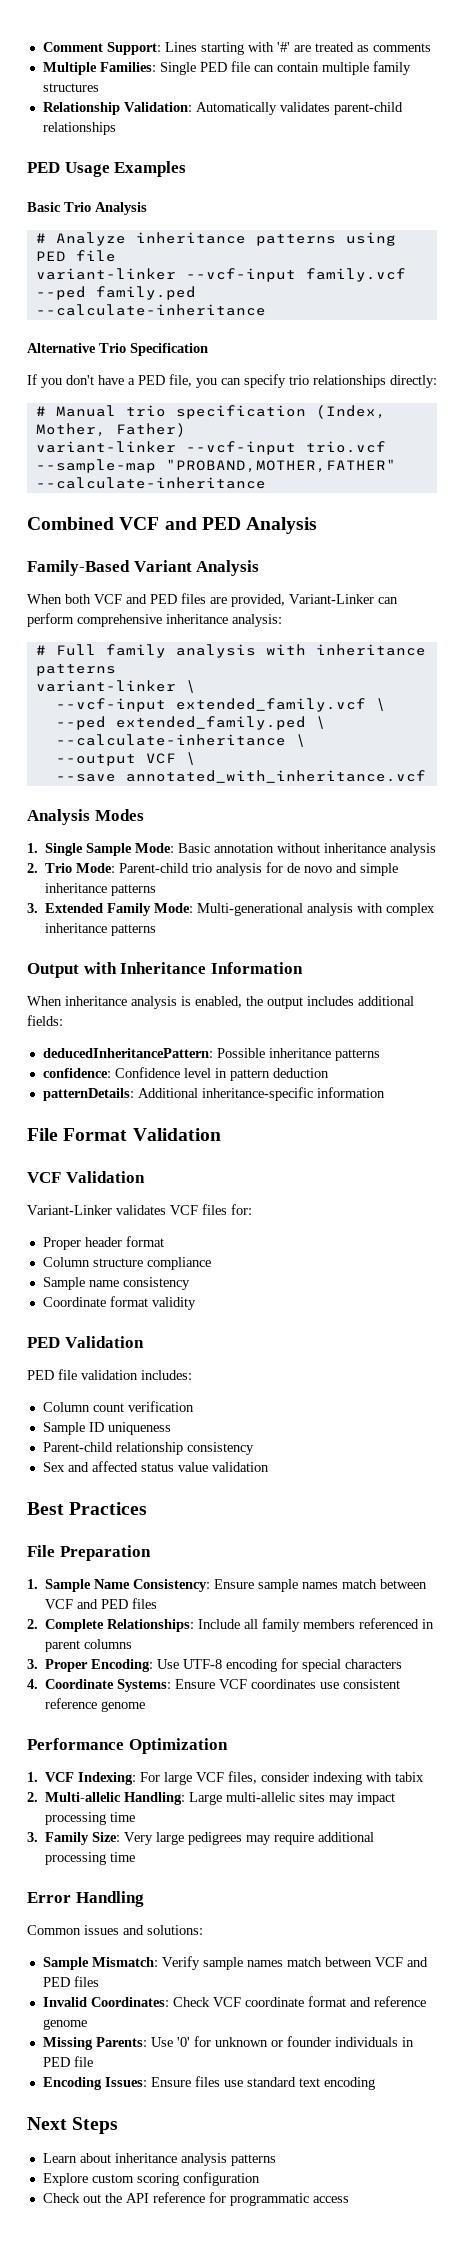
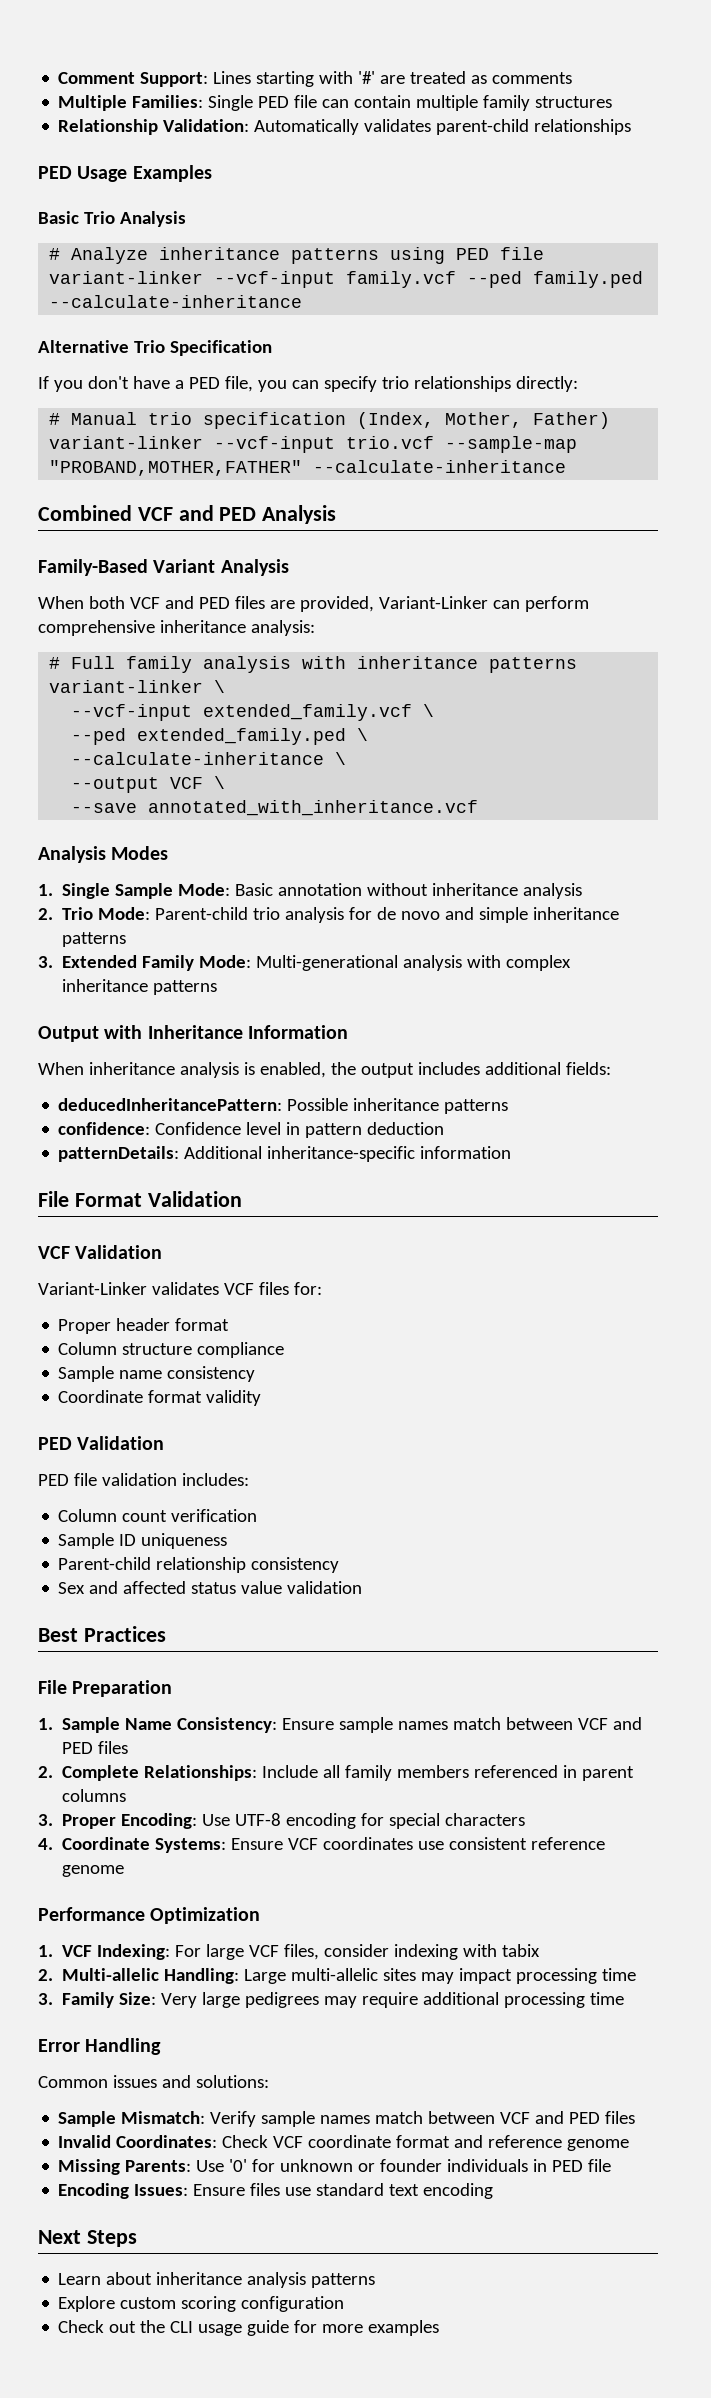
[125,2192,349,2206] API reference for programmatic access -> [170,2320,440,2336] CLI usage guide for more examples

